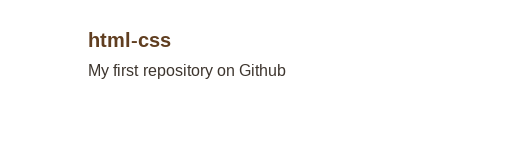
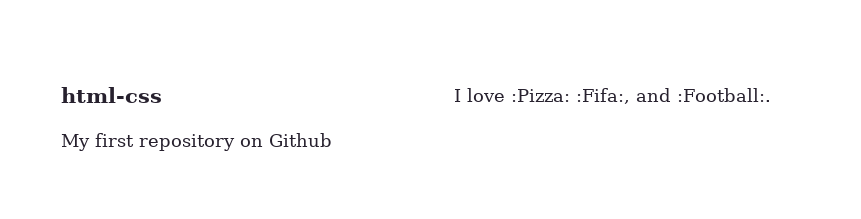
(287, 70) none -> [454,88,771,104] // I love :Pizza: :Fifa:, and :Football:.

